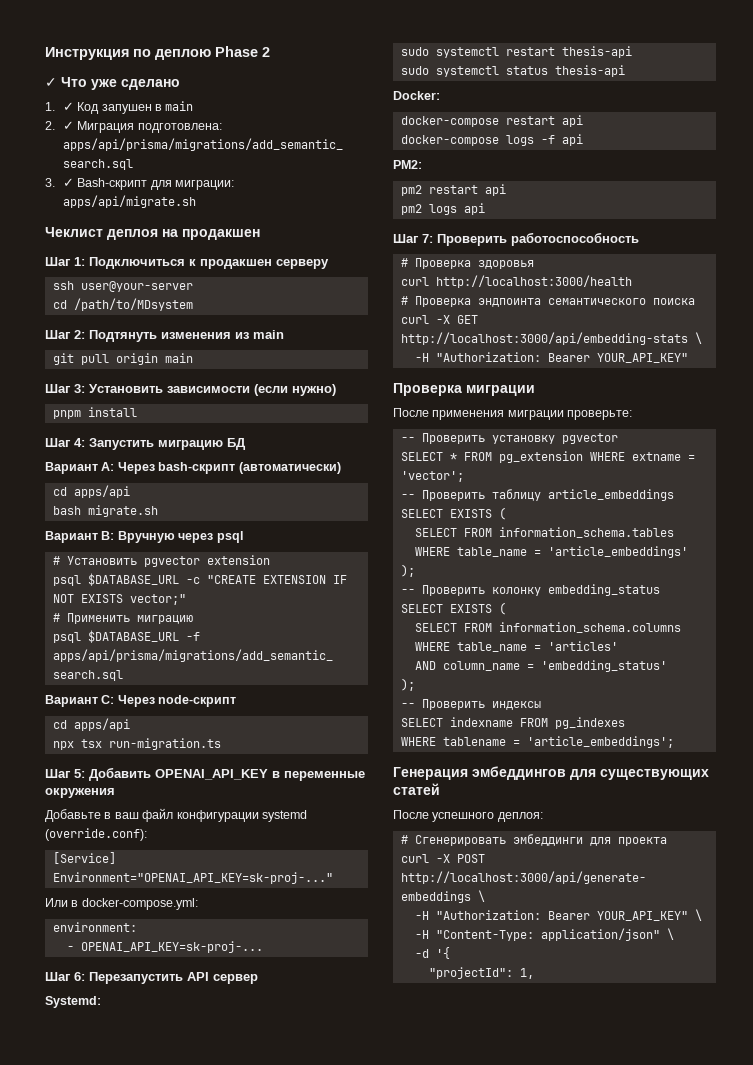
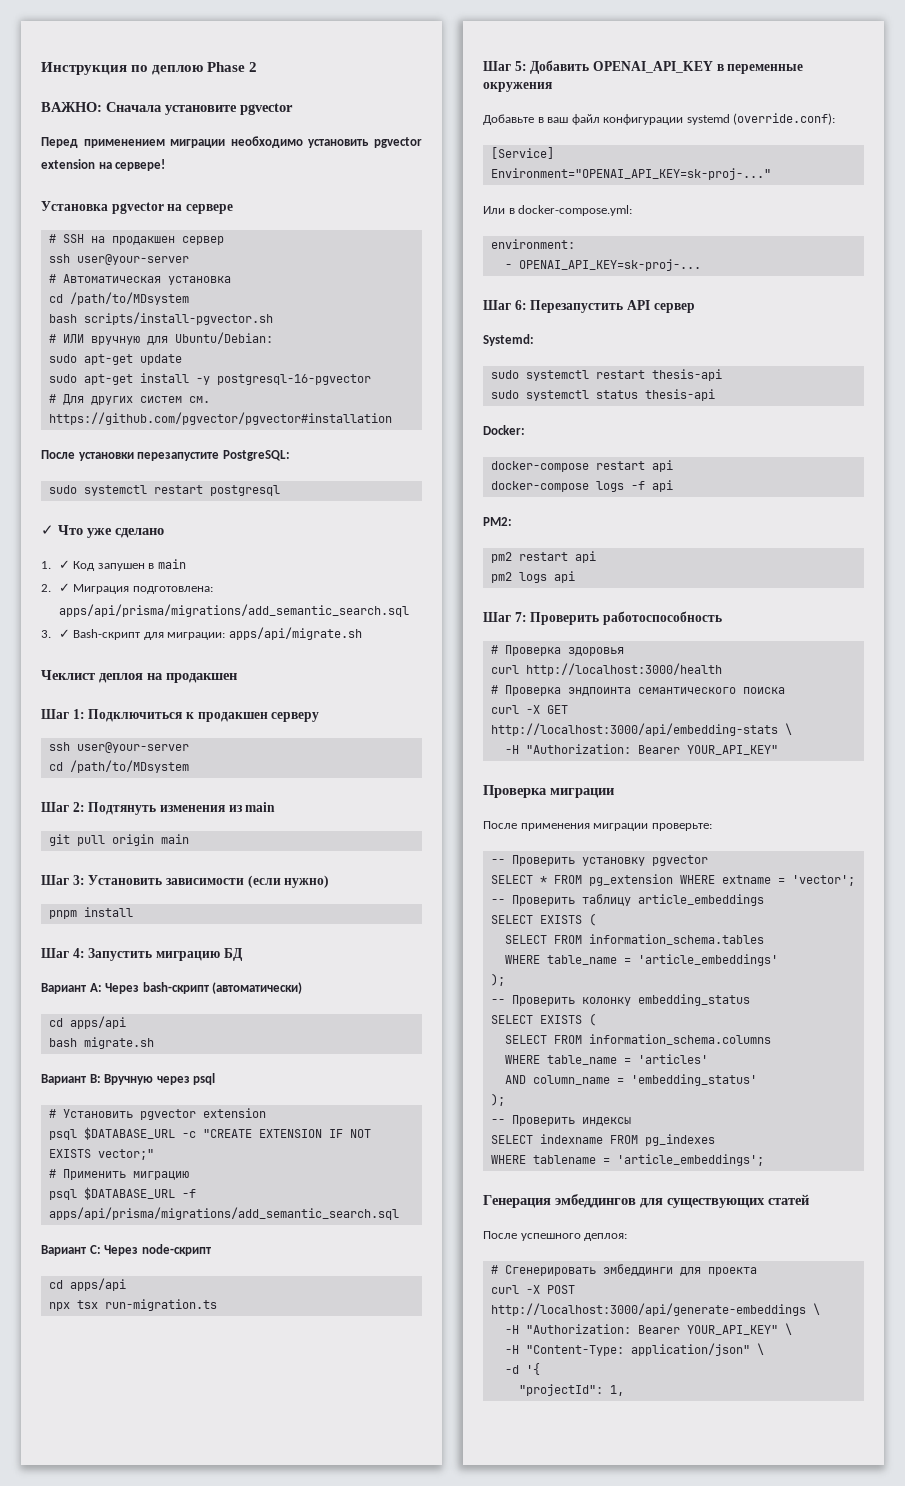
(270, 52) none -> [41,102,293,115] [41,136,422,148] [41,159,166,171] [41,201,233,214] [48,234,224,245] [48,254,189,265] [48,274,231,285] [48,292,189,305] [48,312,273,325] [48,332,273,345] [48,354,182,365] [48,373,371,385] [48,394,210,405] [48,412,392,425] [41,450,290,461] [48,485,280,496] // ВАЖНО: Сначала установите pgvector // Перед применением миграции необходимо установить pgvector extension на сервере! // Установка pgvector на сервере // # SSH на продакшен сервер // ssh user@your-server // # Автоматическая установка // cd /path/to/MDsystem // bash scripts/install-pgvector.sh // # ИЛИ вручную для Ubuntu/Debian: // sudo apt-get update // sudo apt-get install -y postgresql-16-pgvector // # Для других систем см. https://github.com/pgvector/pgvector#installation // После установки перезапустите PostgreSQL: // sudo systemctl restart postgresql

